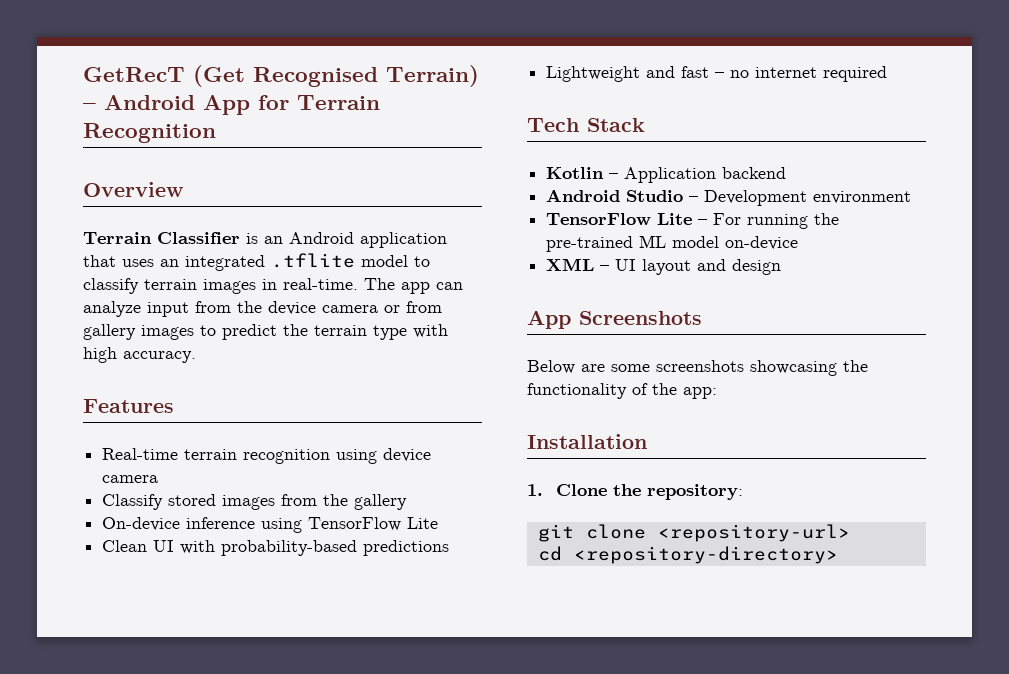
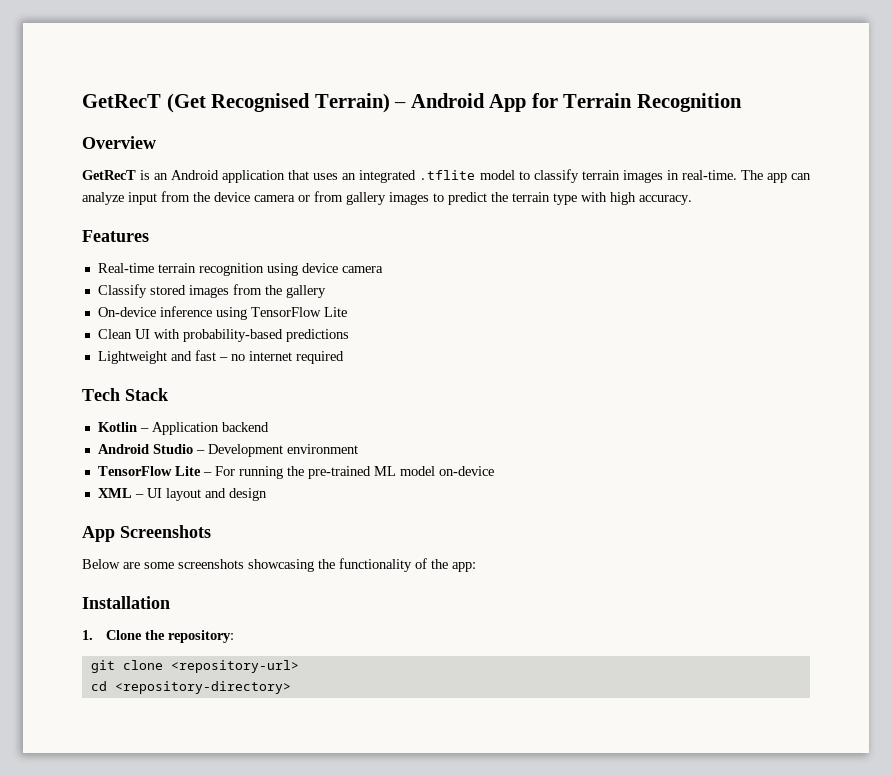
[83,232,240,244] Terrain Classifier -> [82,170,136,180] GetRecT

